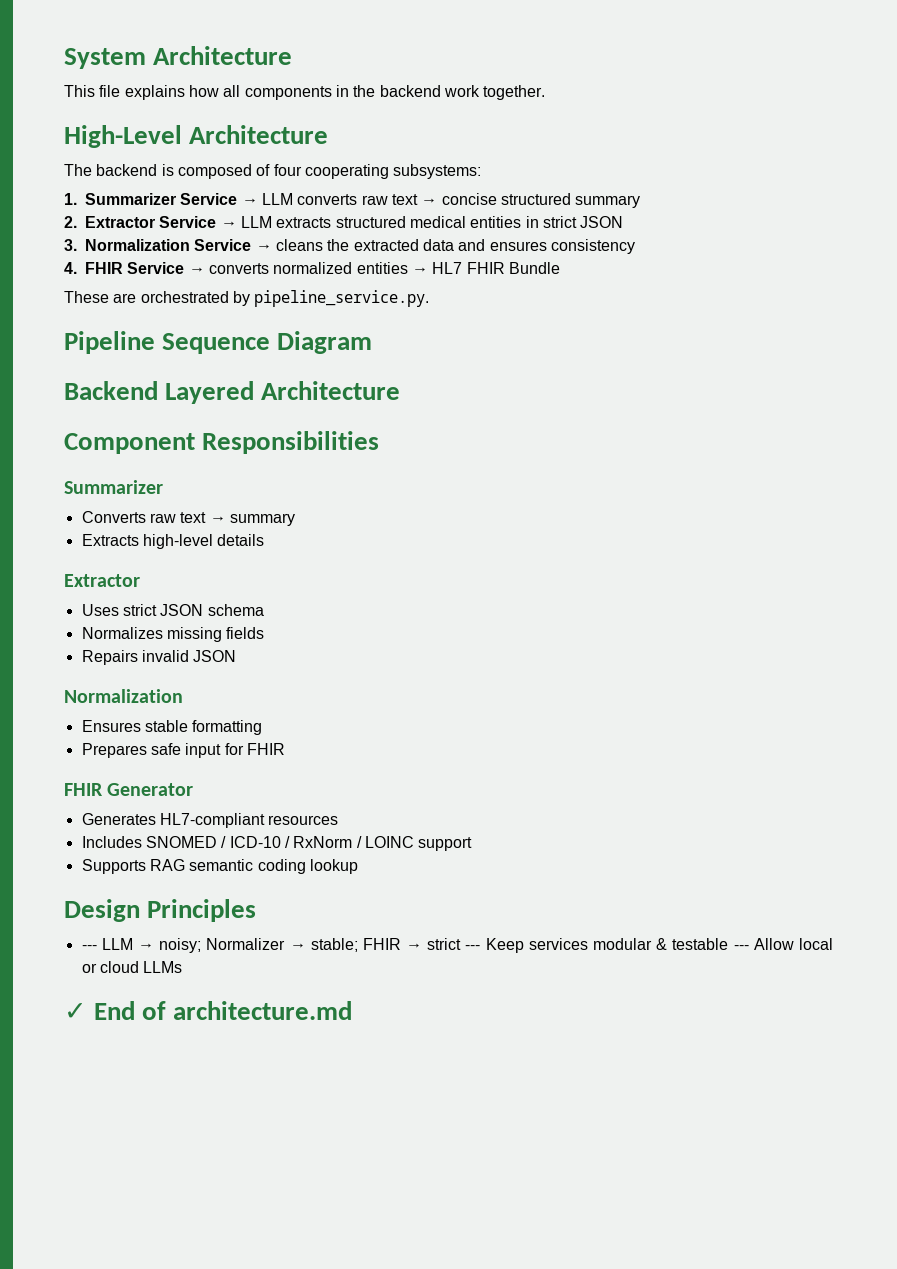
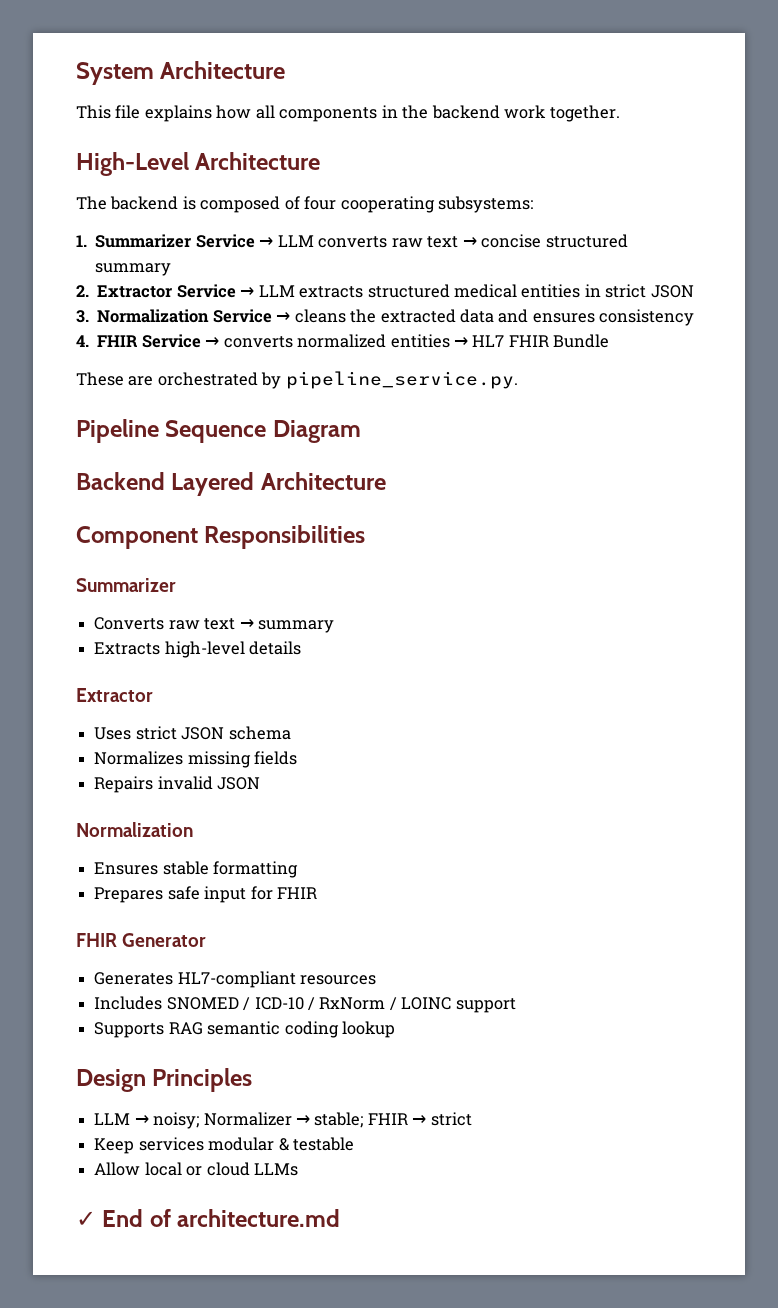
[81,945,97,950] --- -> (253, 1080) none
[465,945,481,950] --- -> (472, 1119) //
[733,945,749,950] --- -> (354, 1144) //

